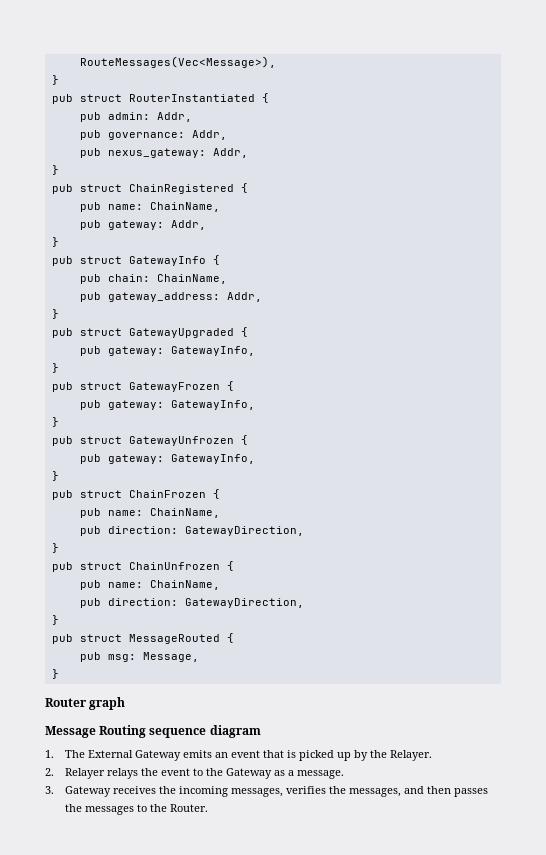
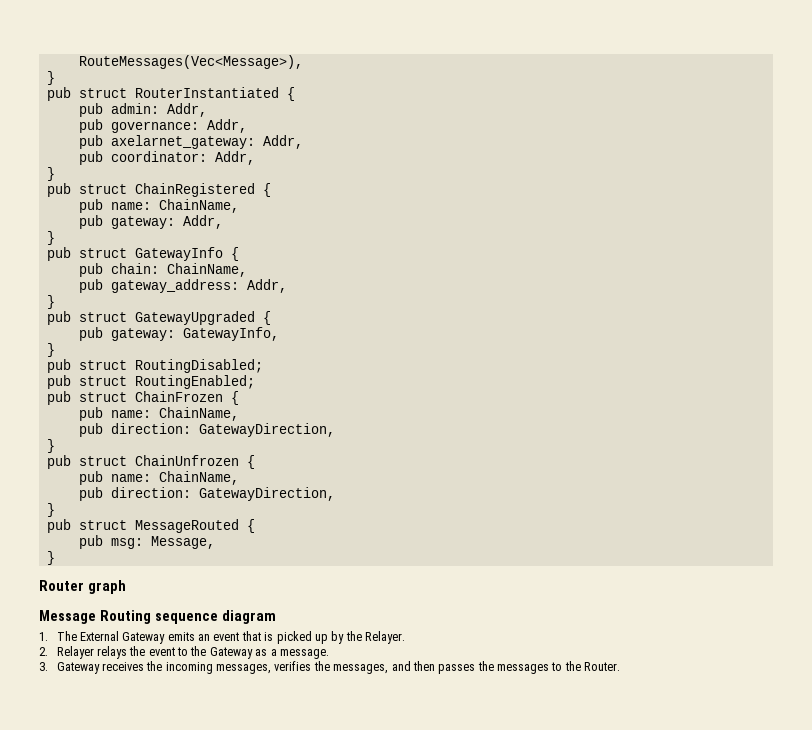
[107,148,206,158] nexus_gateway: -> [110,135,303,149] [78,151,207,165] axelarnet_gateway: Addr, // pub coordinator:
[128,381,234,392] [79,400,255,410] [51,417,59,427] [51,435,248,446] [79,454,255,464] [51,471,59,481] GatewayFrozen { // pub gateway: GatewayInfo, // } // pub struct GatewayUnfrozen { // pub gateway: GatewayInfo, // } -> [134,359,263,373] [46,375,255,389] RoutingDisabled; // pub struct RoutingEnabled;

